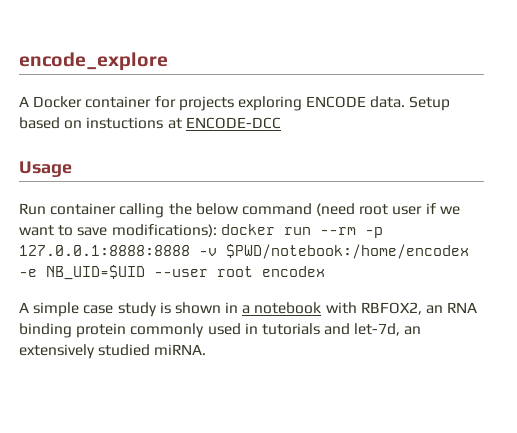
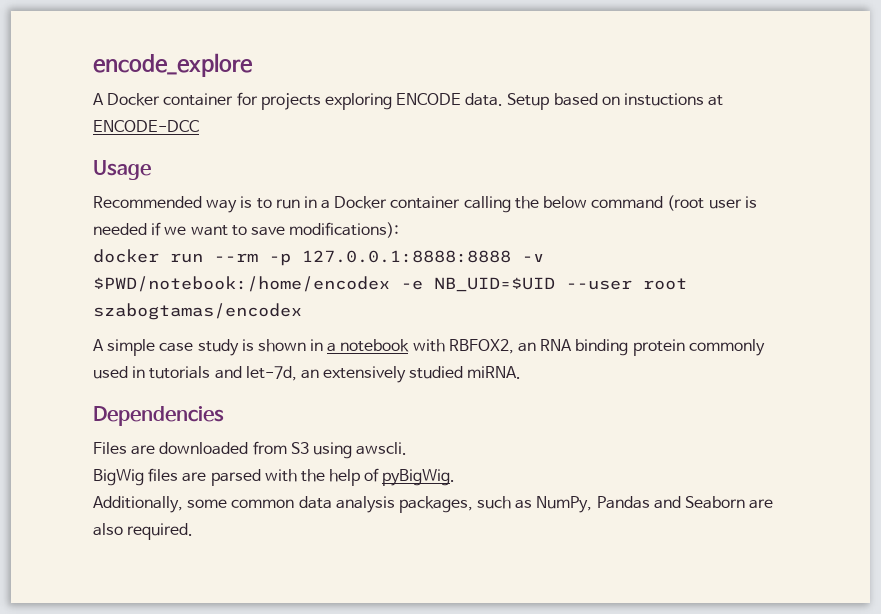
[19,203,46,215] Run -> [93,196,388,213] Recommended way is to run in a Docker
[316,203,423,216] (need root user -> [667,195,757,211] [93,223,147,235] (root user is needed
(217, 230) none -> (400, 230) //
[262,266,325,277] encodex -> [93,303,302,320] szabogtamas/encodex
(207, 349) none -> [93,406,224,426] [93,441,408,459] [93,468,456,486] [93,496,774,513] [93,523,194,540] // Dependencies // Files are downloaded from S3 using awscli. // BigWig files are parsed with the help of pyBigWig. // Additionally, some common data analysis packages, such as NumPy, Pandas and Seaborn are also required.

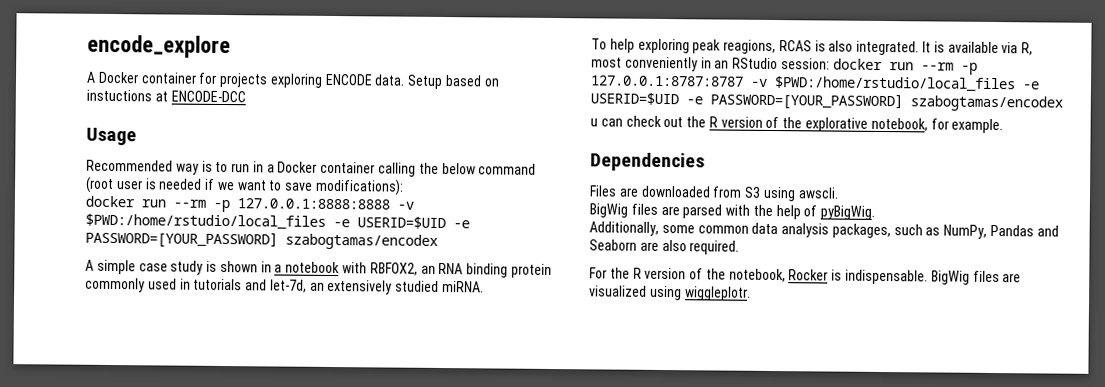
[93,276,687,292] $PWD/notebook:/home/encodex -e NB_UID=$UID --user root -> [85,213,470,230] [85,230,278,249] $PWD:/home/rstudio/local_files -e USERID=$UID -e PASSWORD=[YOUR_PASSWORD]
(522, 372) none -> [591,38,1034,56] [591,56,978,75] [590,75,1040,93] [590,92,1063,112] [590,115,1004,134] // To help exploring peak reagions, RCAS is also integrated. It is available via R, most conveniently in an RStudio session: docker run --rm -p 127.0.0.1:8787:8787 -v $PWD:/home/rstudio/local_files -e USERID=$UID -e PASSWORD=[YOUR_PASSWORD] szabogtamas/encodex // u can check out the R version of the explorative notebook, for example.
(194, 531) none -> [589,267,1022,285] [589,285,751,301] // For the R version of the notebook, Rocker is indispensable. BigWig files are visualized using wiggleplotr.

